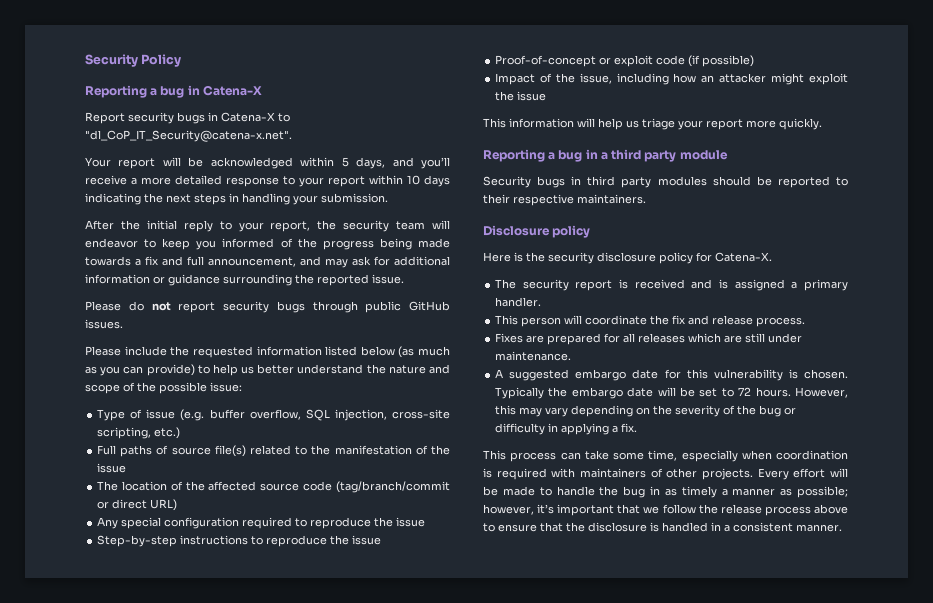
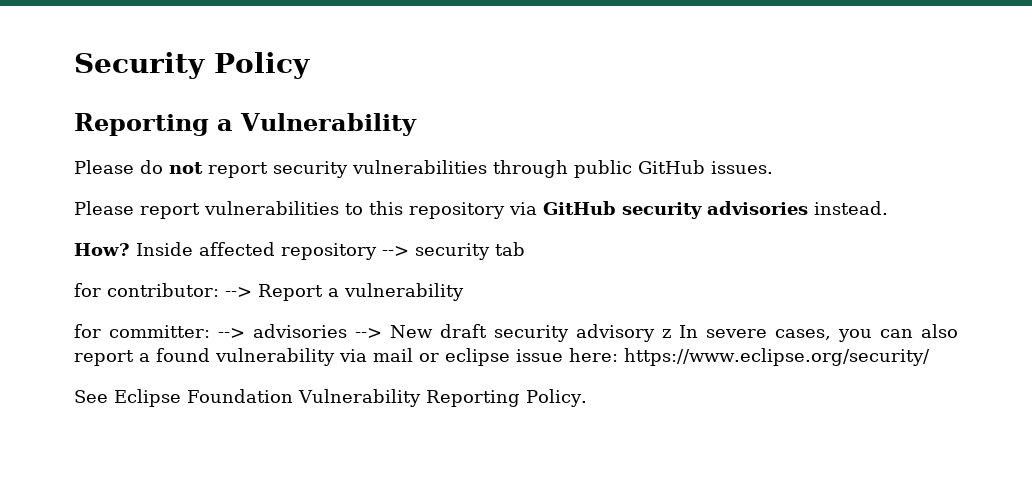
[160,85,262,98] [85,112,290,124] [85,130,292,142] [85,157,451,169] [85,175,450,187] [85,193,388,205] [85,220,450,232] [85,238,450,250] [85,256,450,268] [85,274,404,286] bug in Catena-X // Report security bugs in Catena-X to "dl_CoP_IT_Security@catena-x.net". // Your report will be acknowledged within 5 days, and you’ll receive a more detailed response to your report within 10 days indicating the next steps in handling your submission. // After the initial reply to your report, the security team will endeavor to keep you informed of the progress being made towards a fix and full announcement, and may ask for additional information or guidance surrounding the reported issue. -> [240,113,417,136] Vulnerability
[276,301,305,313] bugs -> [352,160,487,174] vulnerabilities
[124,346,450,358] [85,364,451,376] [85,382,242,394] [97,409,450,421] [97,427,181,439] [97,445,450,457] [97,463,127,473] [97,481,450,493] [97,499,178,511] [97,517,426,529] [97,535,382,547] [495,55,755,67] [495,73,848,85] [495,91,547,101] [483,118,822,130] [483,149,728,162] [483,176,848,188] [483,194,646,206] [483,225,591,238] [483,252,772,264] [495,279,848,291] [495,297,542,307] [495,315,806,327] [495,333,803,345] [495,351,572,361] [495,369,848,381] [495,387,848,399] [495,405,797,417] [495,423,638,435] [483,450,848,462] [483,468,848,480] [483,486,848,498] [483,504,848,516] [483,522,842,532] include the requested information listed below (as much as you can provide) to help us better understand the nature and scope of the possible issue: // Type of issue (e.g. buffer overflow, SQL injection, cross-site scripting, etc.) // Full paths of source file(s) related to the manifestation of the issue // The location of the affected source code (tag/branch/commit or direct URL) // Any special configuration required to reproduce the issue // Step-by-step instructions to reproduce the issue // Proof-of-concept or exploit code (if possible) // Impact of the issue, including how an attacker might exploit the issue // This information will help us triage your report more quickly. // Reporting a bug in a third party module // Security bugs in third party modules should be reported to their respective maintainers. // Disclosure policy // Here is the security disclosure policy for Catena-X. // The security report is received and is assigned a primary handler. // This person will coordinate the fix and release process. // Fixes are prepared for all releases which are still under maintenance. // A suggested embargo date for this vulnerability is chosen. Typically the embargo date will be set to 72 hours. However, this may vary depending on the severity of the bug or difficulty in applying a fix. // This process can take some time, especially when coordination is required with maintainers of other projects. Every effort will be made to handle the bug in as timely a manner as possible; however, it’s important that we follow the release process above to ensure that the disclosure is handled in a consistent manner. -> [140,201,888,219] [74,242,525,260] [74,283,464,301] [74,324,958,342] [74,348,930,366] [74,389,587,407] report vulnerabilities to this repository via GitHub security advisories instead. // How? Inside affected repository --> security tab // for contributor: --> Report a vulnerability // for committer: --> advisories --> New draft security advisory z In severe cases, you can also report a found vulnerability via mail or eclipse issue here: https://www.eclipse.org/security/ // See Eclipse Foundation Vulnerability Reporting Policy.

